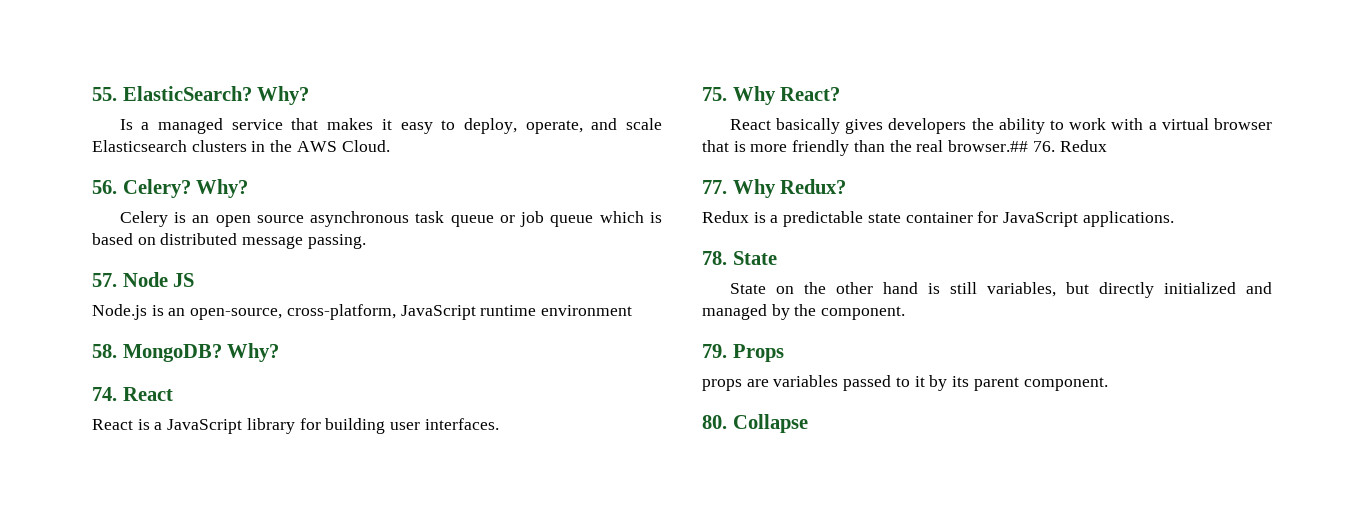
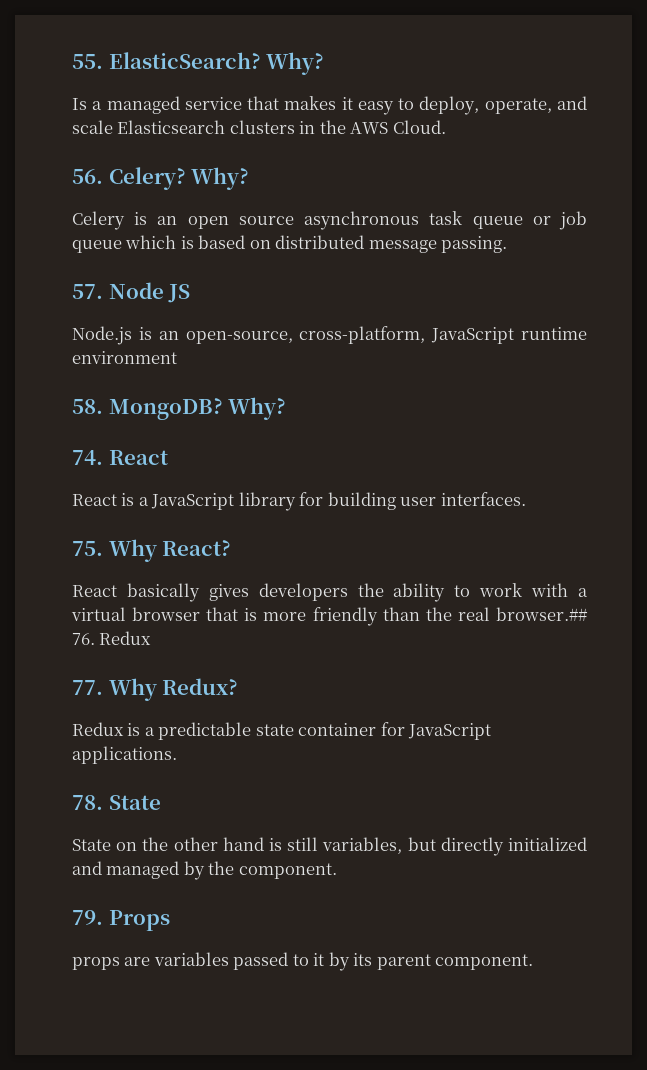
[702,414,808,433] // 80. Collapse -> (534, 962) none

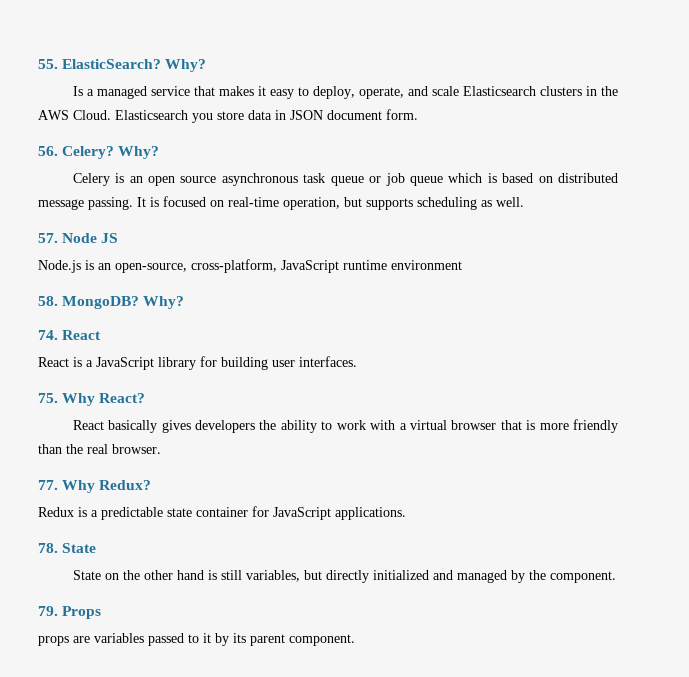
(446, 127) none -> [115,109,418,123] Elasticsearch you store data in JSON document form.
(508, 244) none -> [137,196,524,210] It is focused on real-time operation, but supports scheduling as well.
[495,607,588,621] [72,631,152,645] browser.## 76. Redux -> [112,444,161,454] browser.

